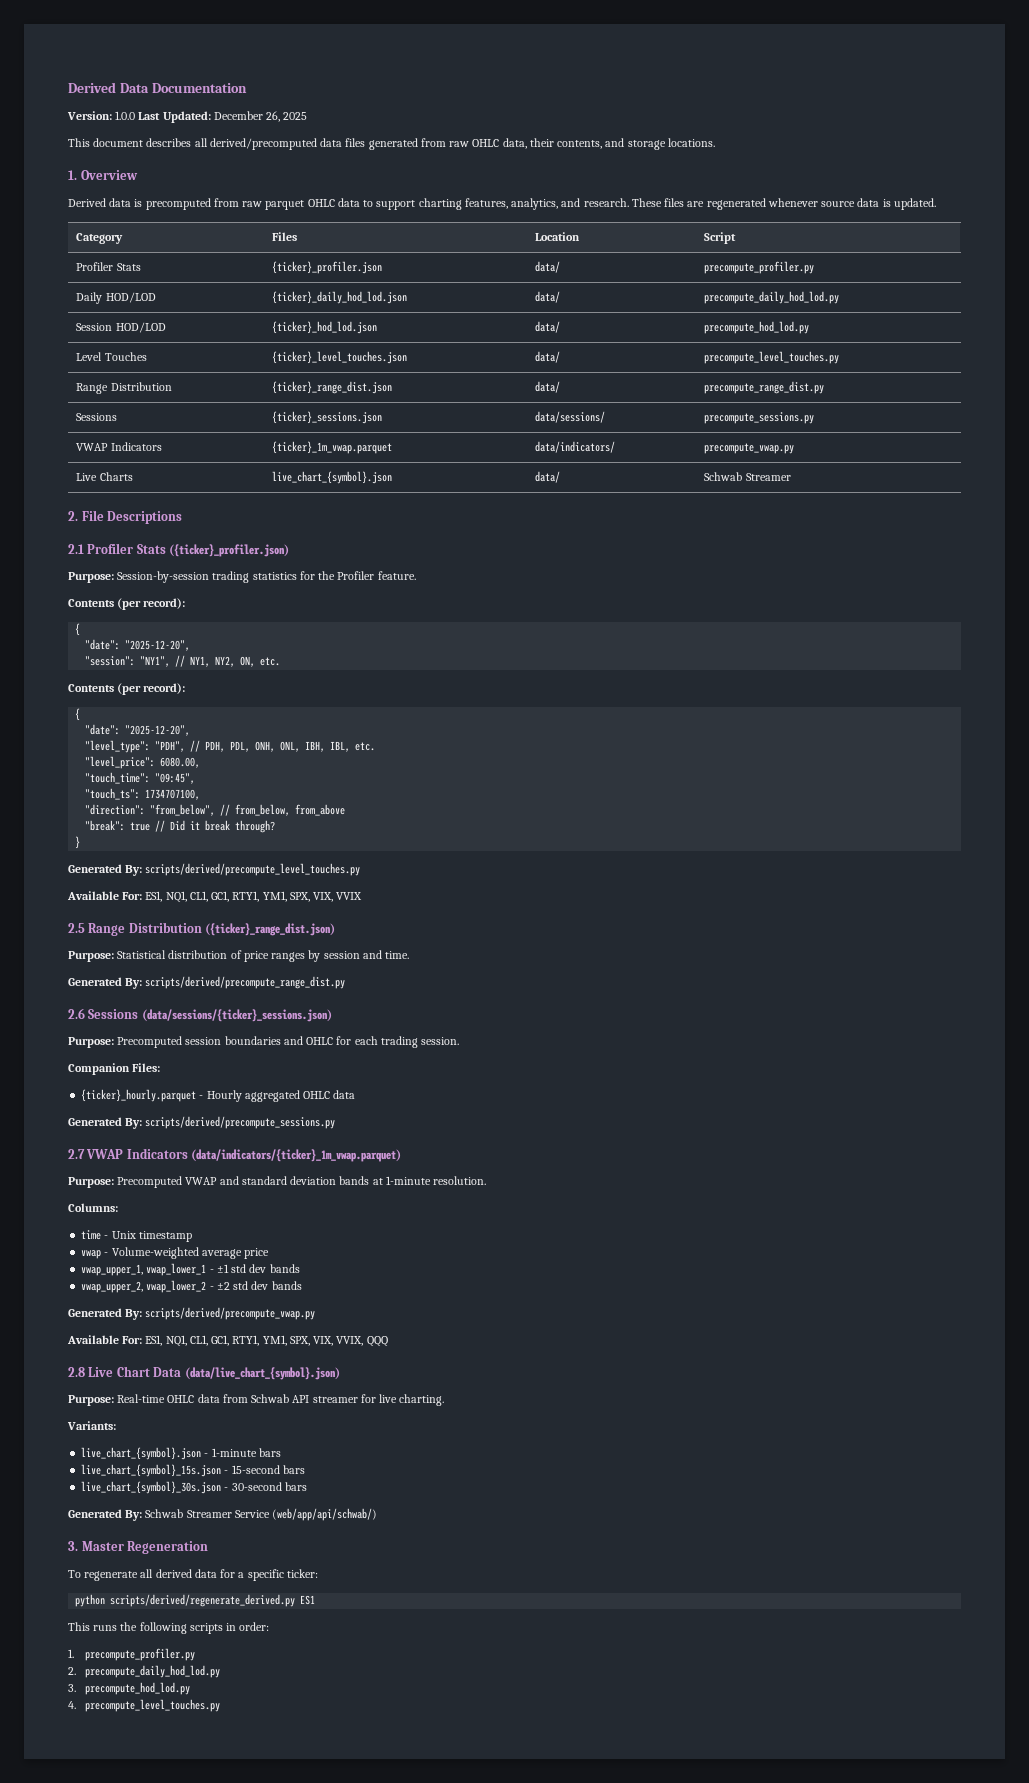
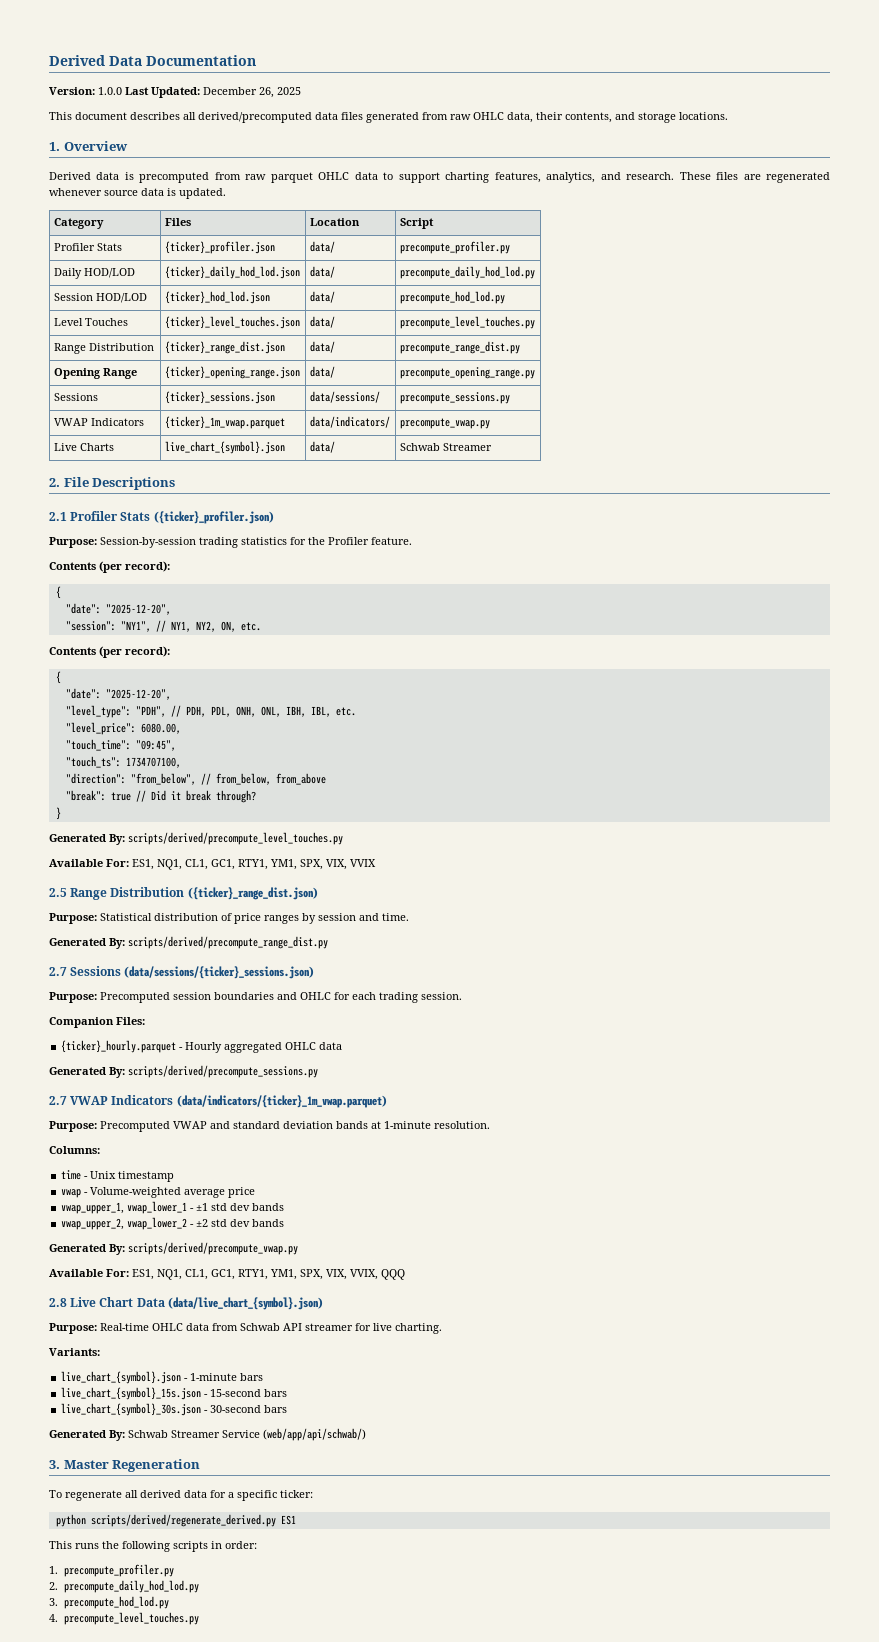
(825, 387) none -> [53,368,137,379] [164,366,300,379] [309,366,335,378] [399,367,535,379] // Opening Range | {ticker}_opening_range.json | data/ | precompute_opening_range.py
[68,1008,85,1019] 2.6 -> [49,967,67,976] 2.7

